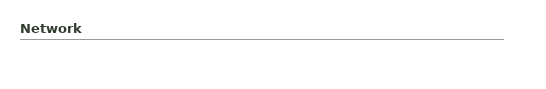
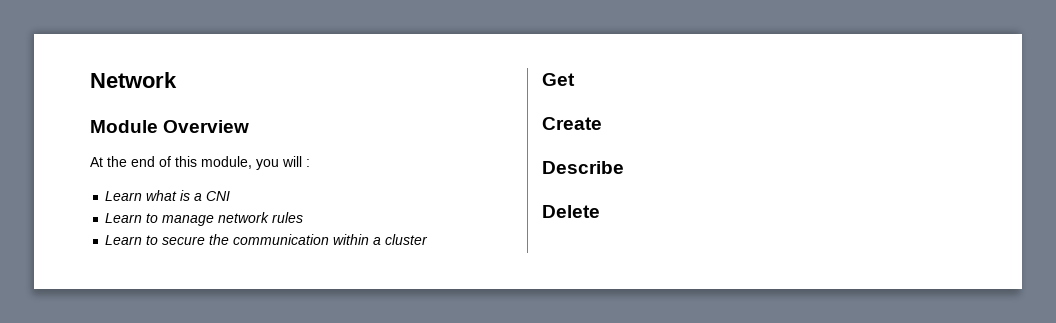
(82, 28) none -> [90,120,250,133] [90,156,310,170] [105,190,231,201] [105,212,304,226] [105,234,429,245] [542,73,575,86] [542,117,602,130] [542,161,624,174] [542,205,600,218] // Module Overview // At the end of this module, you will : // Learn what is a CNI // Learn to manage network rules // Learn to secure the communication within a cluster // Get // Create // Describe // Delete

